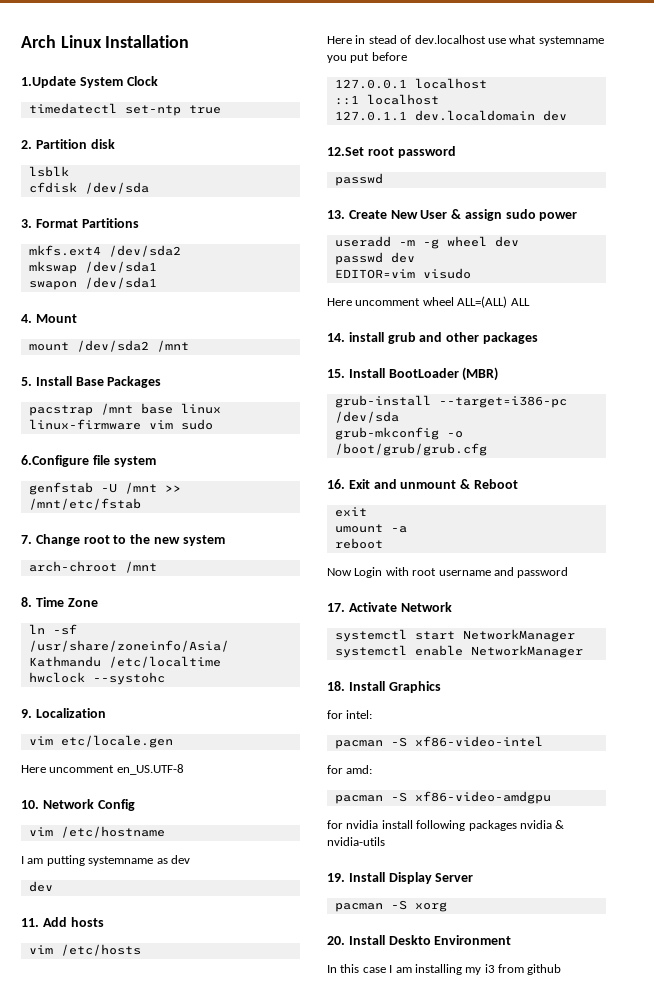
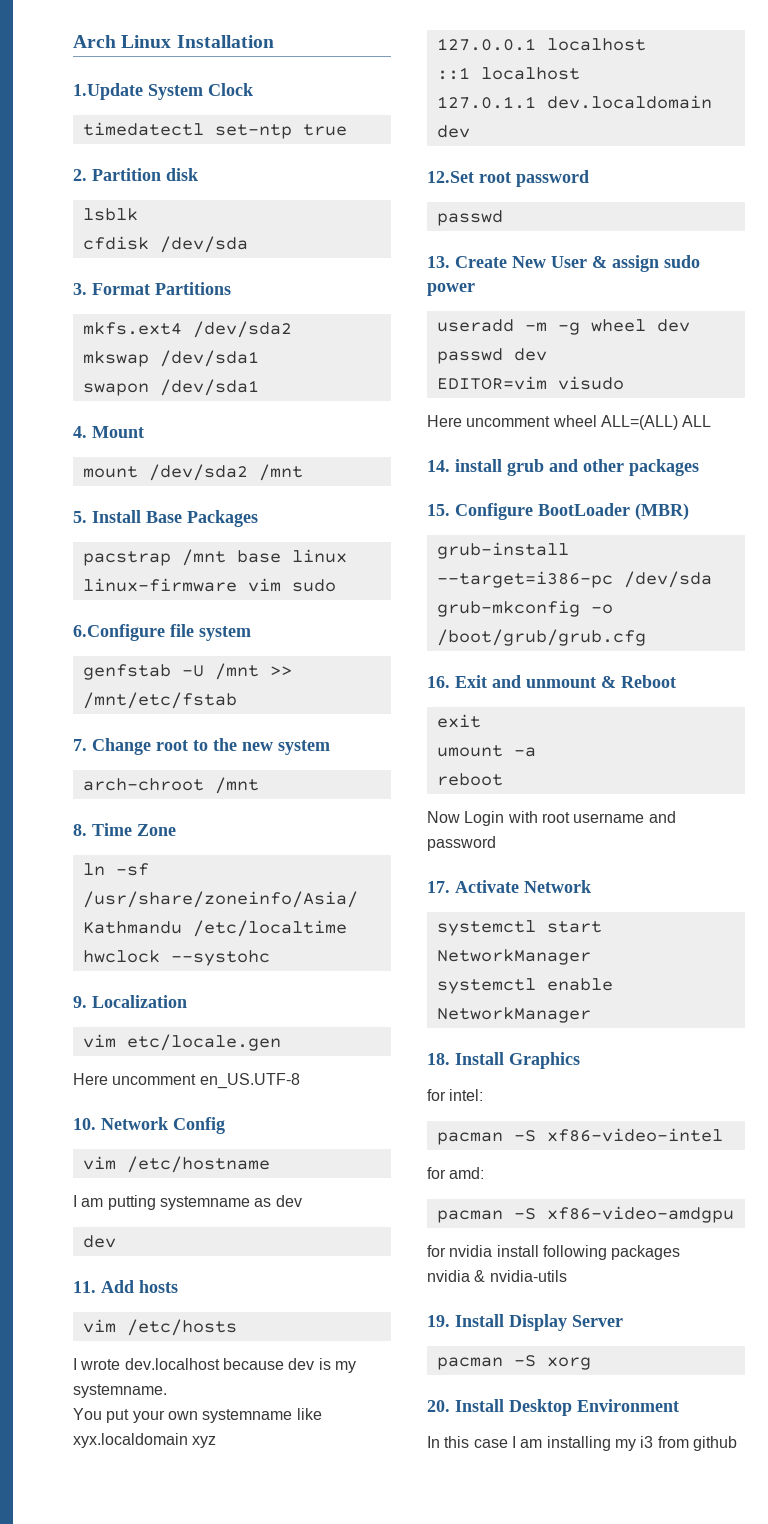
[327,35,604,46] [327,52,407,63] Here in stead of dev.localhost use what systemname you put before -> [73,1358,356,1373] [73,1384,167,1398] [73,1408,322,1423] [73,1433,217,1448] I wrote dev.localhost because dev is my systemname. // You put your own systemname like xyx.localdomain xyz
[348,368,385,378] Install -> [455,503,533,520] Configure
(517, 825) none -> (681, 1252) //
[388,935,431,945] Deskto -> [509,1399,572,1416] Desktop

